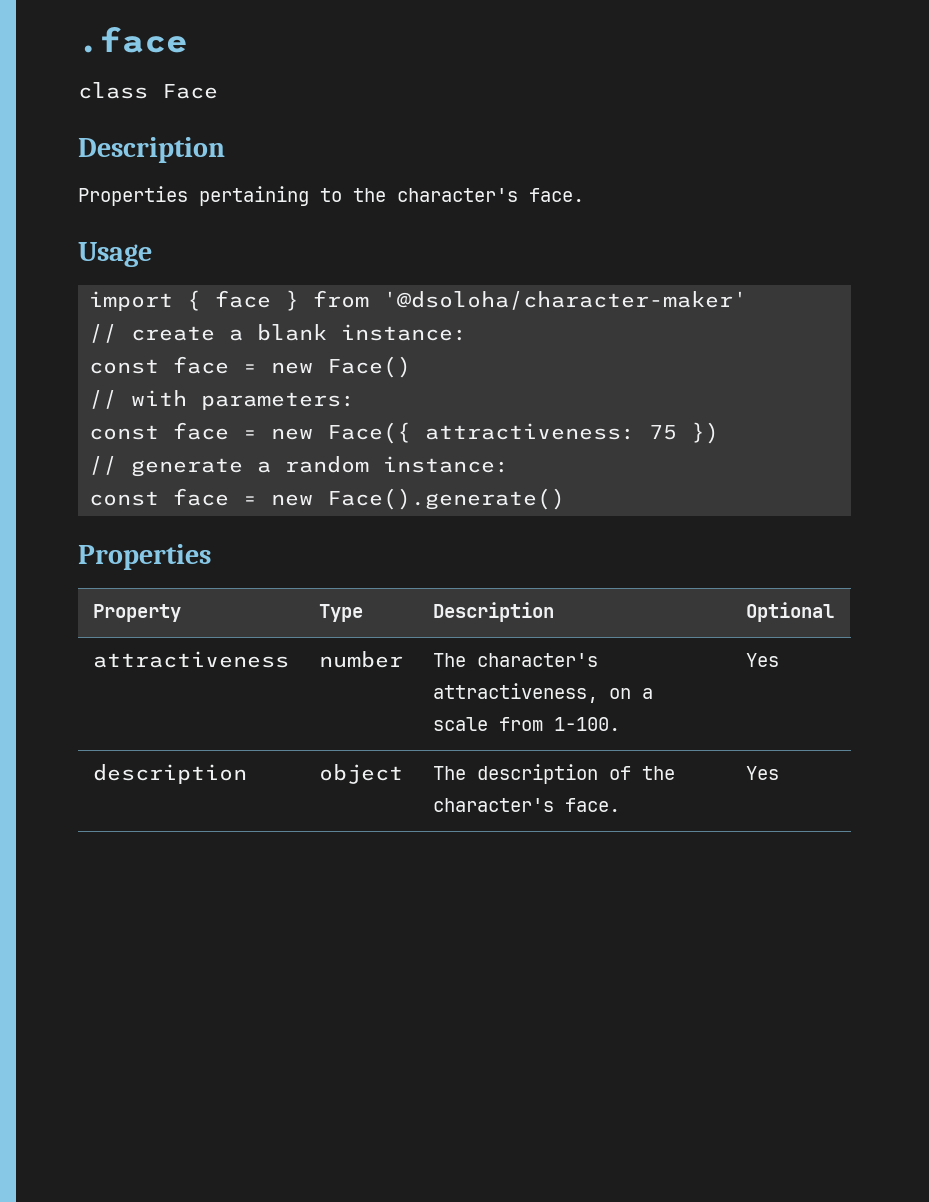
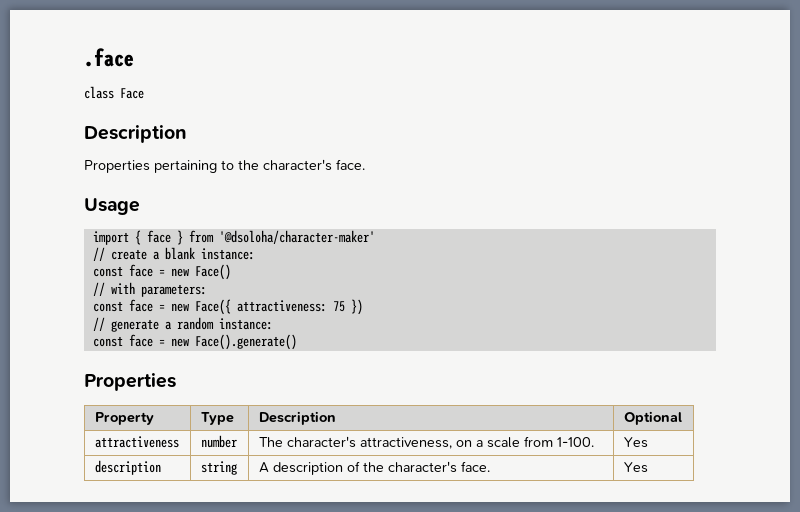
[318,764,403,784] [432,766,466,780] object | The -> [200,461,237,475] [258,462,269,473] string | A

